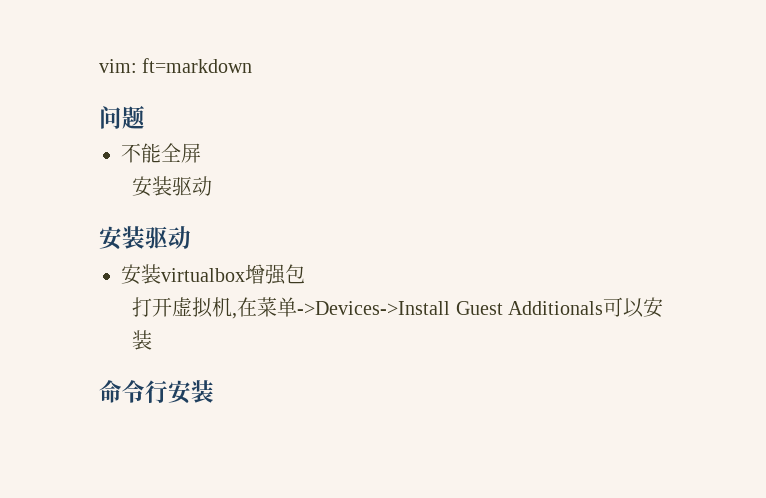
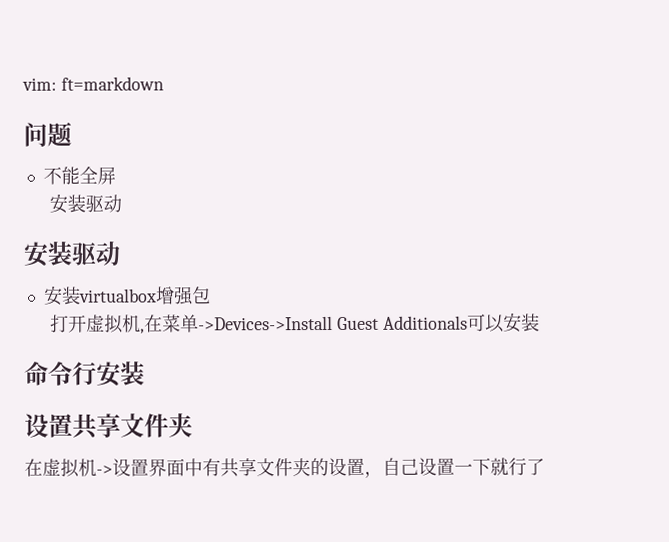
(214, 391) none -> [24,413,193,440] [24,457,545,478] // 设置共享文件夹 // 在虚拟机->设置界面中有共享文件夹的设置，自己设置一下就行了

